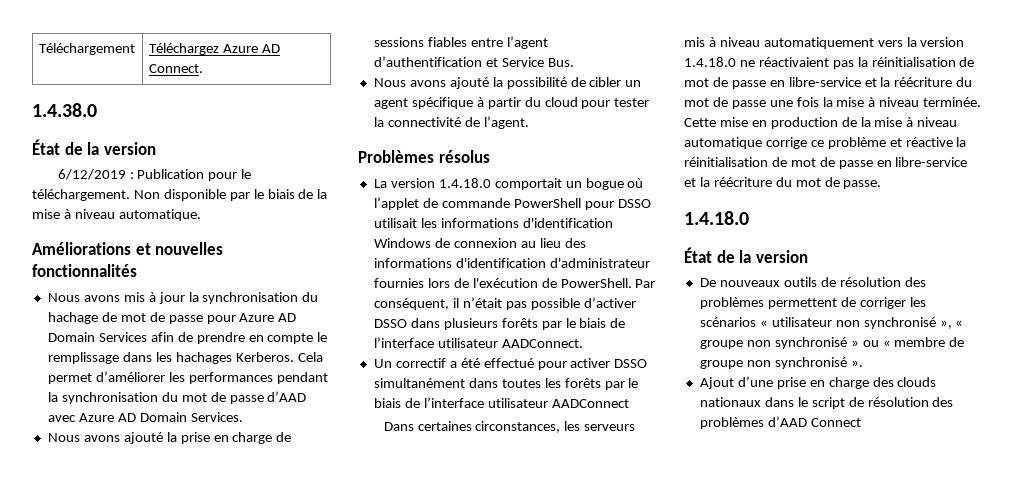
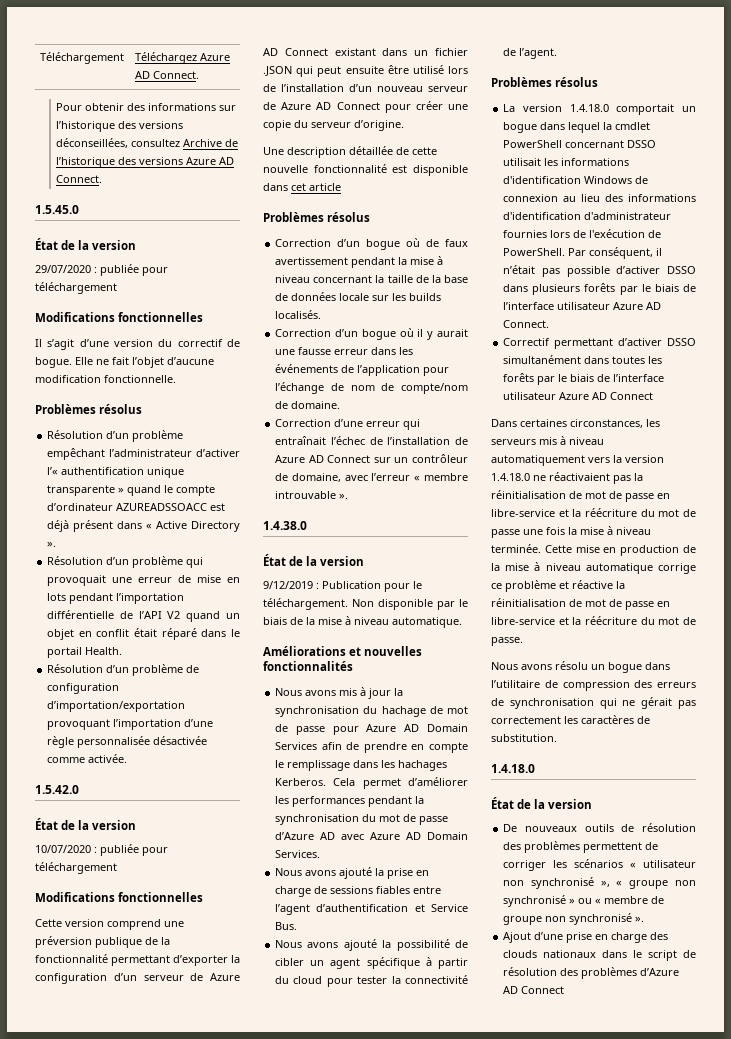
(203, 68) none -> [56,103,237,111] [56,121,184,132] [56,138,239,148] [56,157,235,168] [56,175,103,183] [35,205,79,214] [35,238,137,250] [35,264,168,276] [35,282,117,294] [35,312,204,322] [35,339,240,350] [35,357,214,368] [35,375,176,383] [35,404,143,414] [47,430,184,442] [47,448,240,460] [47,467,185,478] [47,485,216,496] [47,503,226,511] [47,520,241,532] [47,541,57,547] [47,556,204,568] [47,575,240,586] [47,593,185,604] [47,610,240,622] [47,628,241,640] [47,647,123,658] [47,664,200,676] [47,683,120,694] [47,701,186,712] [47,719,214,730] [47,736,208,748] [47,754,128,763] [35,785,79,794] [35,818,137,830] [35,844,168,856] [35,862,117,874] [35,892,204,902] [35,919,184,930] [35,936,170,948] [35,954,240,966] [35,973,240,984] [263,48,468,56] [263,65,468,77] [263,84,468,92] [263,101,468,113] [263,120,404,131] [263,146,437,158] [263,164,468,176] [263,183,341,191] [263,212,371,222] [275,238,468,250] [275,256,444,268] [275,275,468,283] [275,292,442,301] [275,310,322,319] [275,328,468,340] [275,347,414,355] [275,364,450,376] [275,382,468,394] [275,401,341,409] [275,419,421,430] [275,436,468,445] [275,454,468,463] [275,473,468,482] [275,491,349,499] // Pour obtenir des informations sur l’historique des versions déconseillées, consultez Archive de l’historique des versions Azure AD Connect. // 1.5.45.0 // État de la version // 29/07/2020 : publiée pour téléchargement // Modifications fonctionnelles // Il s’agit d’une version du correctif de bogue. Elle ne fait l’objet d’aucune modification fonctionnelle. // Problèmes résolus // Résolution d’un problème empêchant l’administrateur d’activer l’« authentification unique transparente » quand le compte d’ordinateur AZUREADSSOACC est déjà présent dans « Active Directory ». // Résolution d’un problème qui provoquait une erreur de mise en lots pendant l’importation différentielle de l’API V2 quand un objet en conflit était réparé dans le portail Health. // Résolution d’un problème de configuration d’importation/exportation provoquant l’importation d’une règle personnalisée désactivée comme activée. // 1.5.42.0 // État de la version // 10/07/2020 : publiée pour téléchargement // Modifications fonctionnelles // Cette version comprend une préversion publique de la fonctionnalité permettant d’exporter la configuration d’un serveur de Azure AD Connect existant dans un fichier .JSON qui peut ensuite être utilisé lors de l’installation d’un nouveau serveur de Azure AD Connect pour créer une copie du serveur d’origine. // Une description détaillée de cette nouvelle fonctionnalité est disponible dans cet article // Problèmes résolus // Correction d’un bogue où de faux avertissement pendant la mise à niveau concernant la taille de la base de données locale sur les builds localisés. // Correction d’un bogue où il y aurait une fausse erreur dans les événements de l’application pour l’échange de nom de compte/nom de domaine. // Correction d’une erreur qui entraînait l’échec de l’installation de Azure AD Connect sur un contrôleur de domaine, avec l’erreur « membre introuvable ».
[57,169,126,180] 6/12/2019 -> [263,581,313,589] 9/12/2019
[267,391,307,402] d’AAD -> [275,832,336,840] d’Azure AD
[627,178,644,188] [373,197,614,210] où l’applet de commande PowerShell pour -> [540,122,651,133] [503,140,625,148] dans lequel la cmdlet PowerShell concernant
[501,339,583,348] [373,358,611,370] AADConnect. // Un correctif a été effectué pour activer -> [613,302,662,310] [503,320,550,328] [503,338,663,349] Azure AD Connect. // Correctif permettant d’activer
[551,399,629,408] AADConnect -> [559,392,654,400] Azure AD Connect
(882, 184) none -> [491,661,670,673] [491,680,696,691] [491,697,696,709] [491,715,650,724] [491,734,557,742] // Nous avons résolu un bogue dans l’utilitaire de compression des erreurs de synchronisation qui ne gérait pas correctement les caractères de substitution.
[767,416,807,427] d’AAD -> [640,968,680,976] [503,986,519,994] d’Azure AD

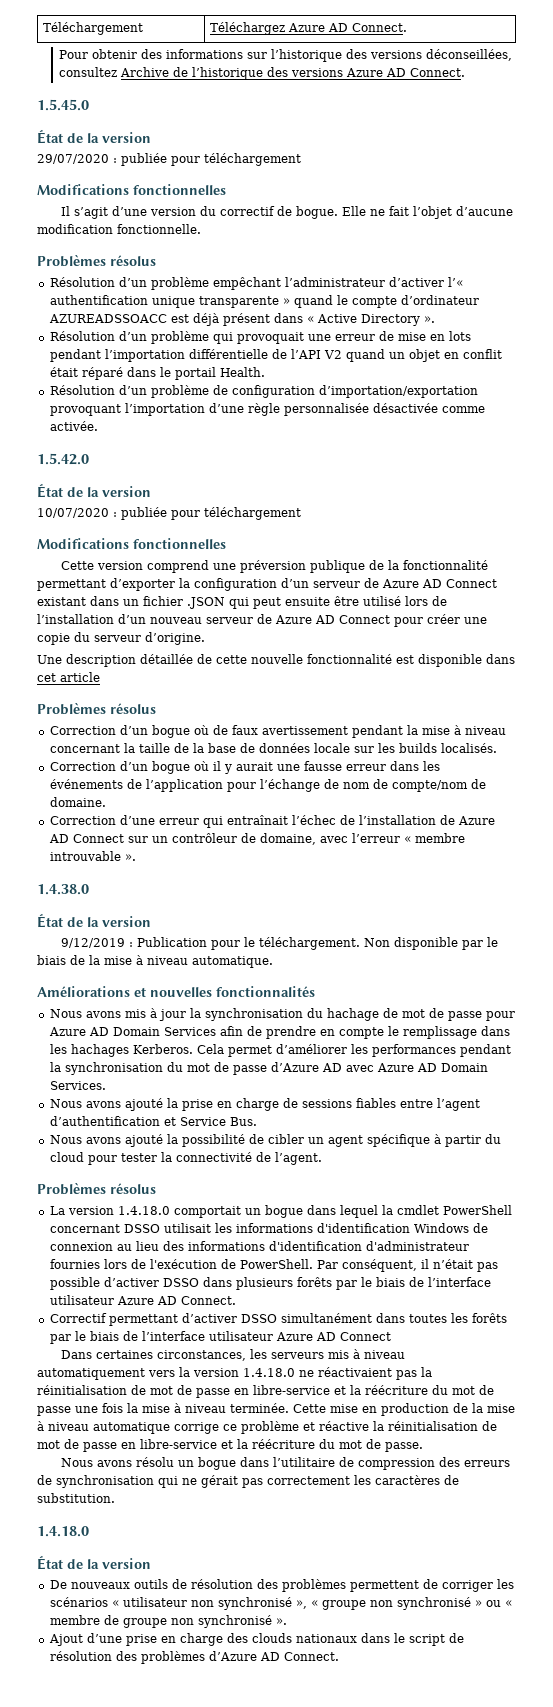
[521,986,565,994] Connect -> [283,1652,339,1661] Connect.

